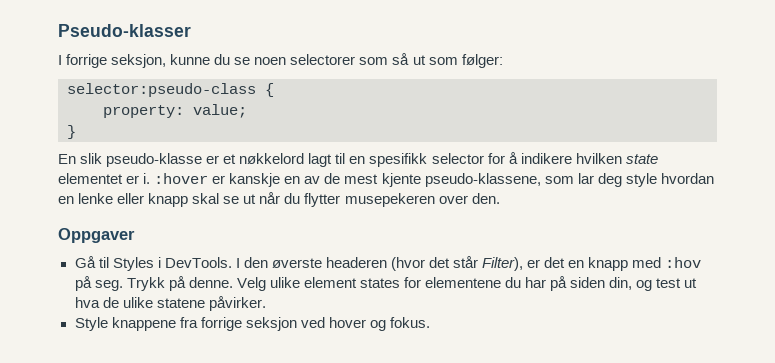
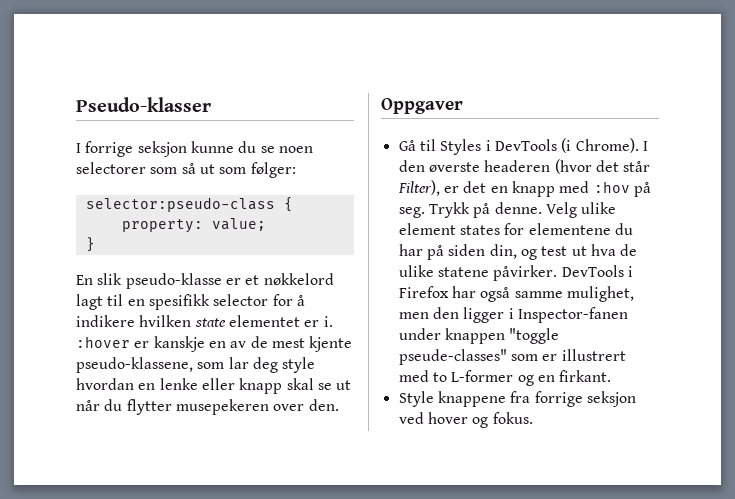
[111,54,167,68] seksjon, -> [137,141,187,157] seksjon
[164,257,232,268] DevTools. -> [494,138,639,153] DevTools (i Chrome).
(266, 303) none -> [561,265,633,277] [398,286,634,302] [398,307,628,323] [398,328,560,344] [398,349,626,365] [398,370,612,386] DevTools i Firefox har også samme mulighet, men den ligger i Inspector-fanen under knappen "toggle pseude-classes" som er illustrert med to L-former og en firkant.

